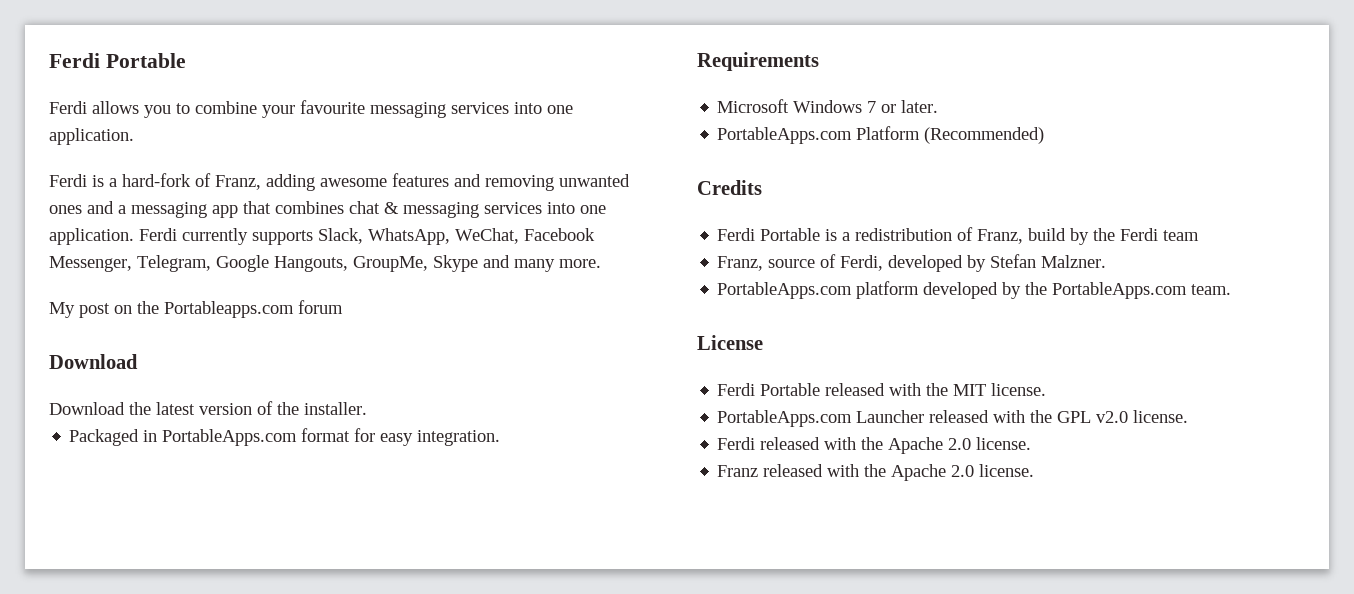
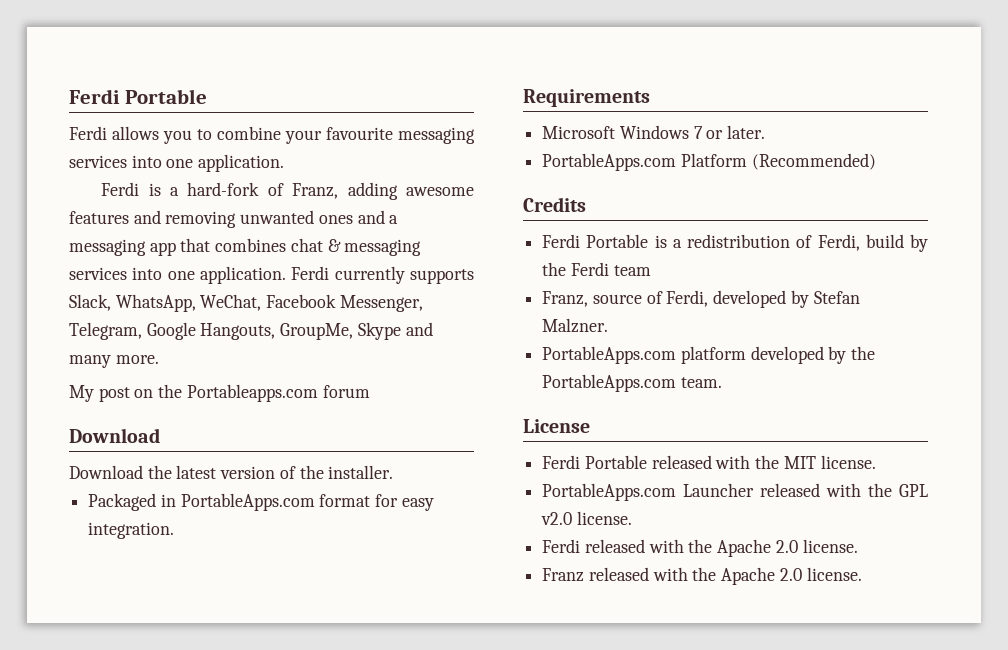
[977,229,1024,244] Franz, -> [817,234,860,251] Ferdi,

